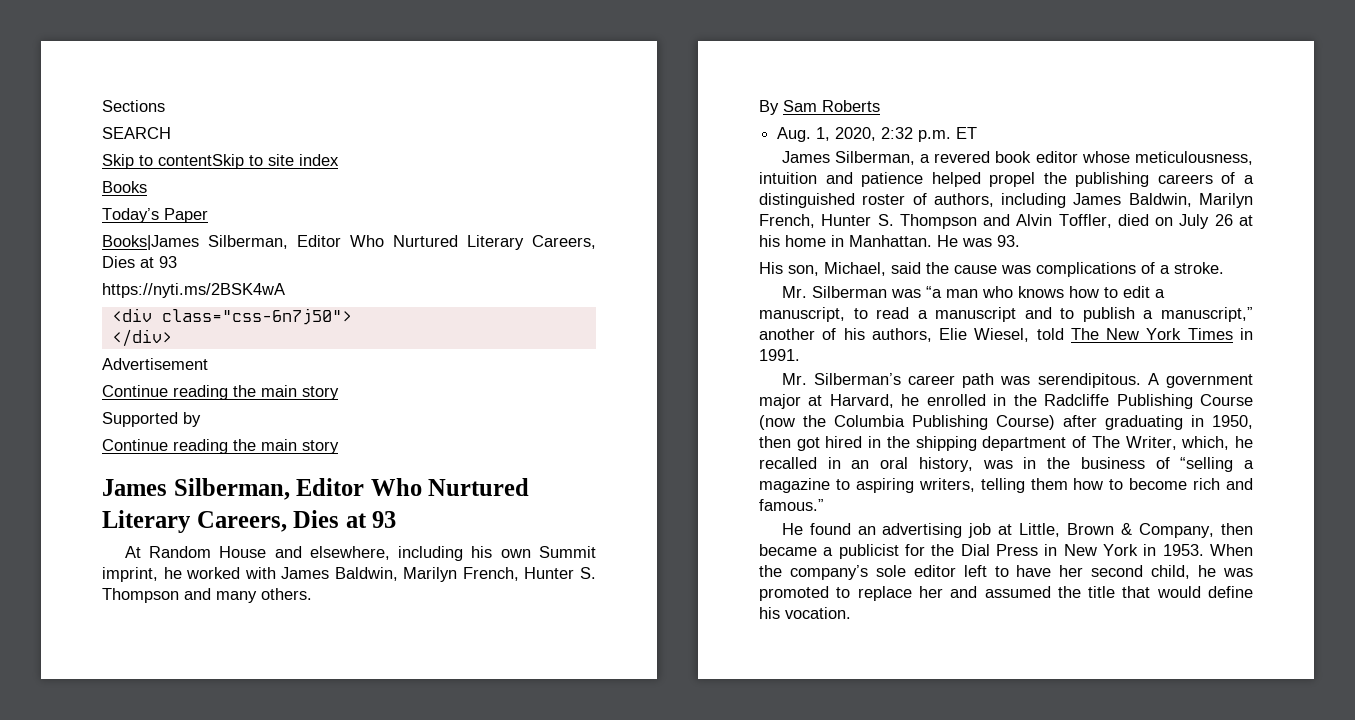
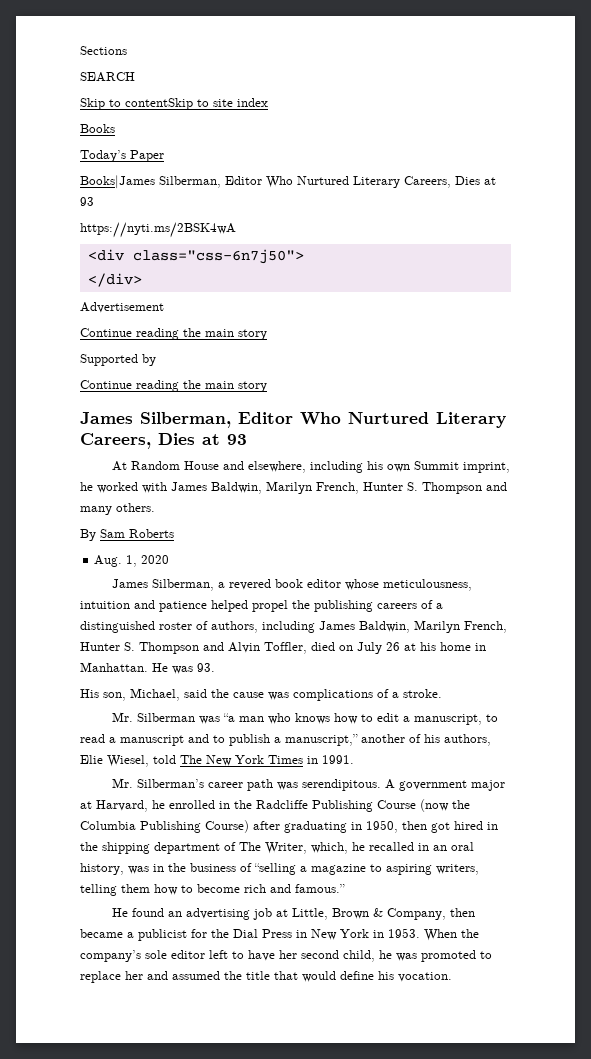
[835,127,978,142] 2020, 2:32 p.m. ET -> [141,555,170,564] 2020

